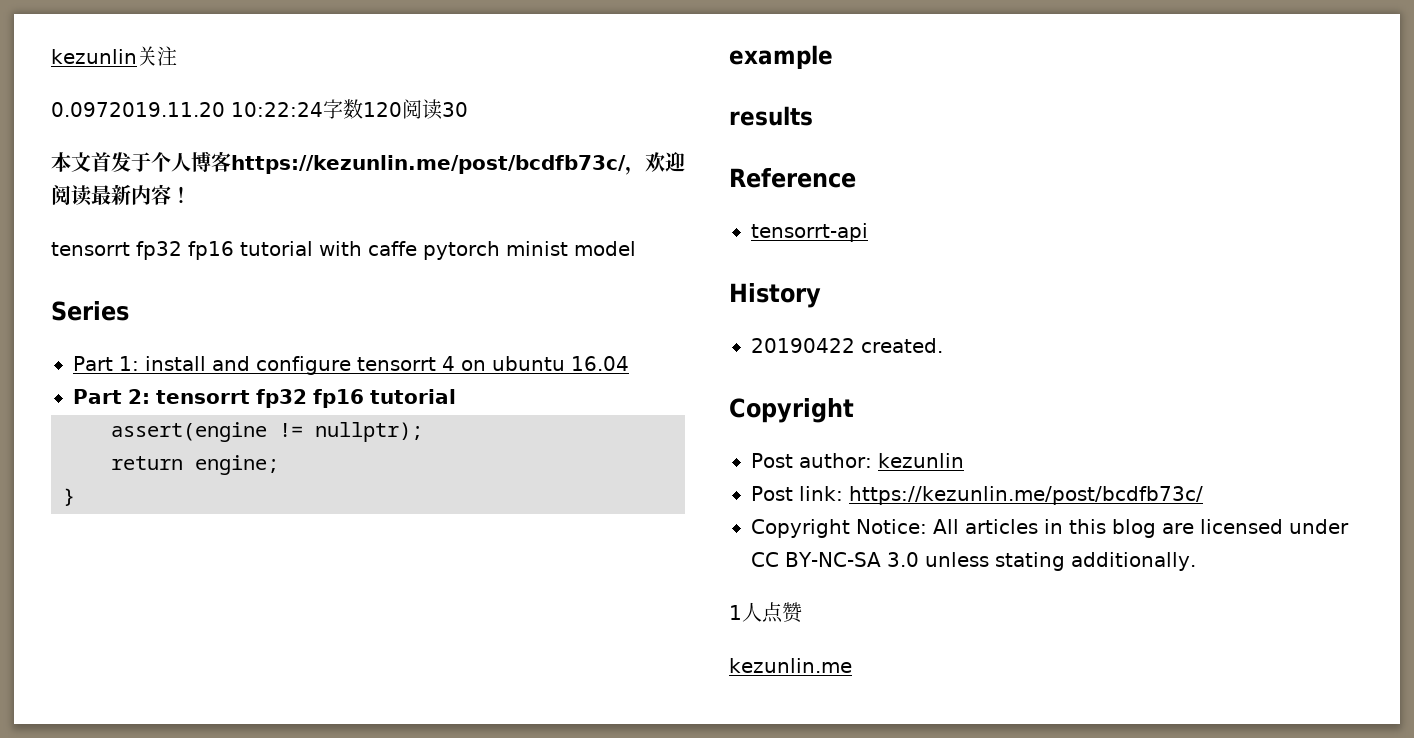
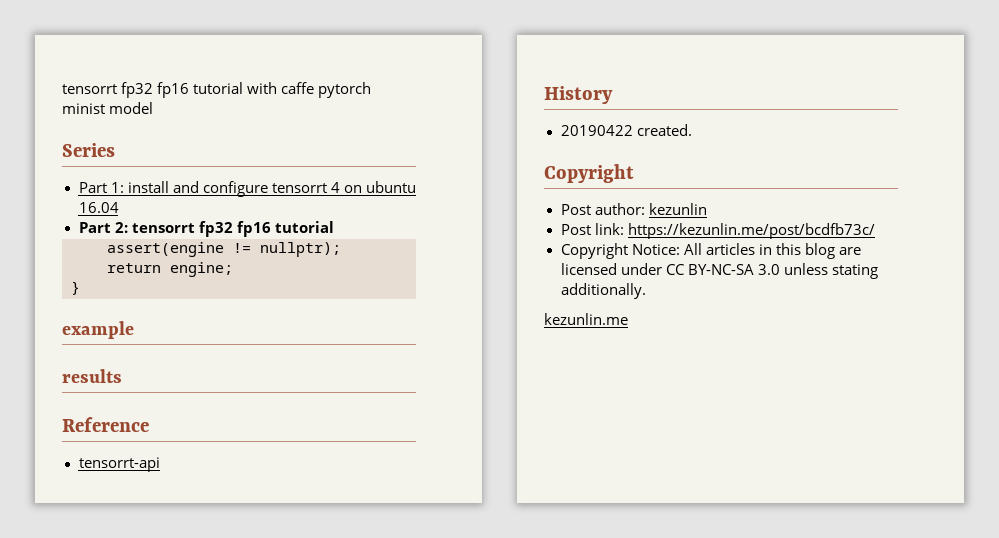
[51,46,177,66] [51,99,468,120] [51,151,685,175] [51,184,191,206] kezunlin关注 // 0.0972019.11.20 10:22:24字数120阅读30 // 本文首发于个人博客https://kezunlin.me/post/bcdfb73c/，欢迎阅读最新内容！ // -> (62, 89) none
[729,602,803,623] // 1人点赞 -> (646, 291) none

